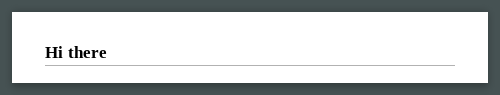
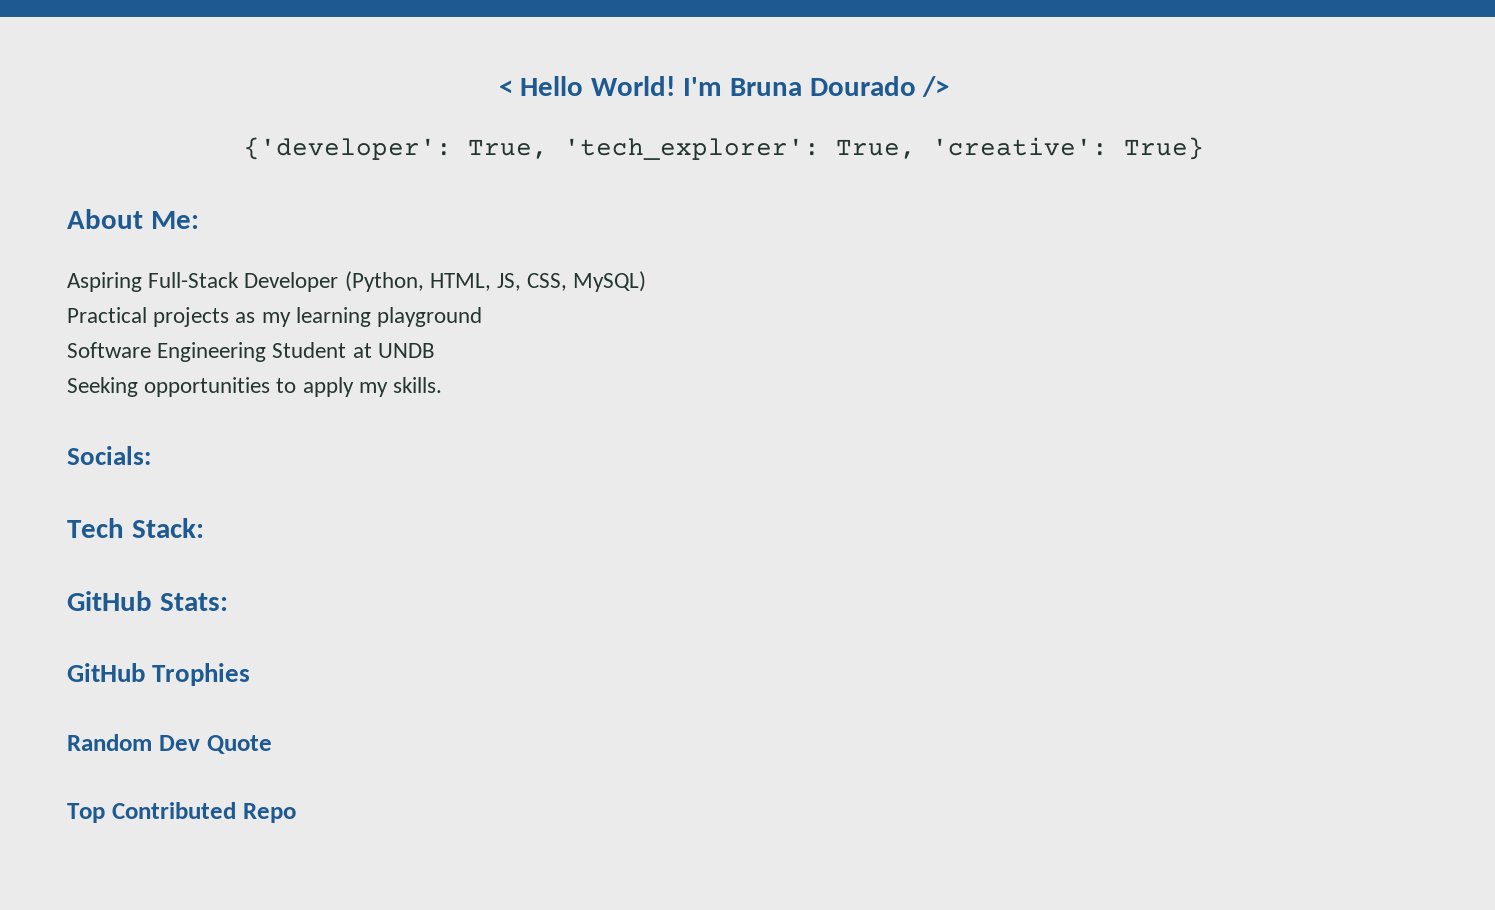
[45,46,107,58] Hi there -> [498,76,950,97] [244,137,1204,160] [67,209,199,229] [67,271,647,292] [67,307,483,327] [67,342,435,362] [67,377,443,397] [67,446,151,465] [67,518,204,538] [67,591,228,611] [67,663,251,686] [67,734,272,754] [67,802,296,823] < Hello World! I'm Bruna Dourado /> // {'developer': True, 'tech_explorer': True, 'creative': True} // About Me: // Aspiring Full-Stack Developer (Python, HTML, JS, CSS, MySQL) // Practical projects as my learning playground // Software Engineering Student at UNDB // Seeking opportunities to apply my skills. // Socials: // Tech Stack: // GitHub Stats: // GitHub Trophies // Random Dev Quote // Top Contributed Repo

